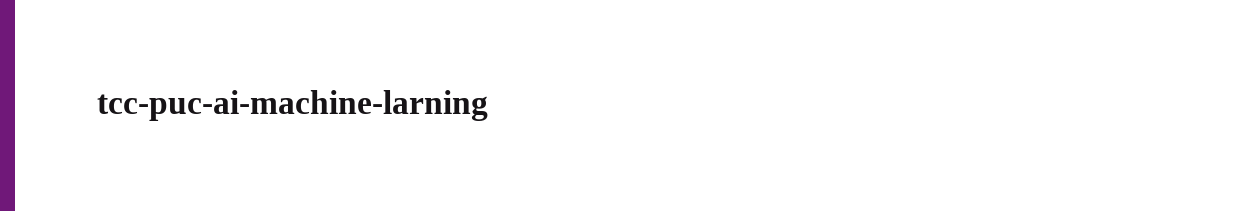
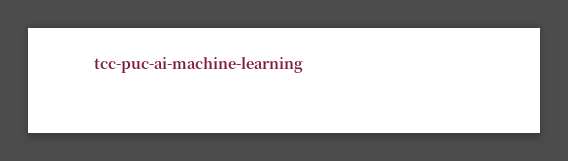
[97,90,488,121] tcc-puc-ai-machine-larning -> [94,57,303,73] tcc-puc-ai-machine-learning

